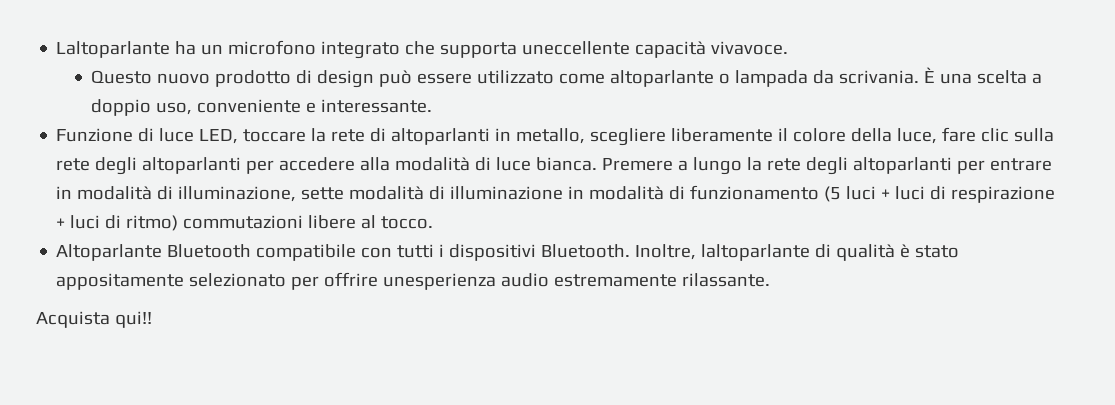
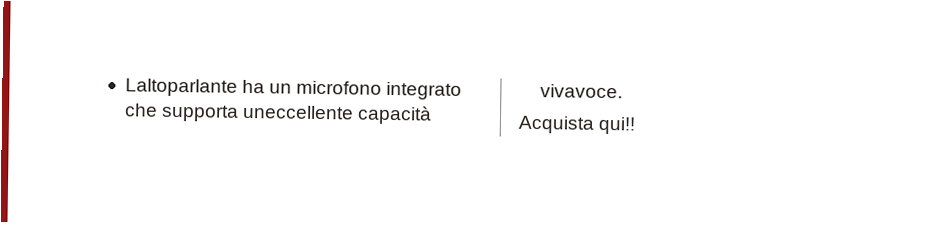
[91,67,1043,88] [91,99,433,116] [56,127,1055,146] [56,157,1053,175] [56,185,1056,203] [56,215,434,231] [56,244,960,261] [56,272,771,290] // Questo nuovo prodotto di design può essere utilizzato come altoparlante o lampada da scrivania. È una scelta a doppio uso, conveniente e interessante. // Funzione di luce LED, toccare la rete di altoparlanti in metallo, scegliere liberamente il colore della luce, fare clic sulla rete degli altoparlanti per accedere alla modalità di luce bianca. Premere a lungo la rete degli altoparlanti per entrare in modalità di illuminazione, sette modalità di illuminazione in modalità di funzionamento (5 luci + luci di respirazione + luci di ritmo) commutazioni libere al tocco. // Altoparlante Bluetooth compatibile con tutti i dispositivi Bluetooth. Inoltre, laltoparlante di qualità è stato appositamente selezionato per offrire unesperienza audio estremamente rilassante. -> (623, 91) none

